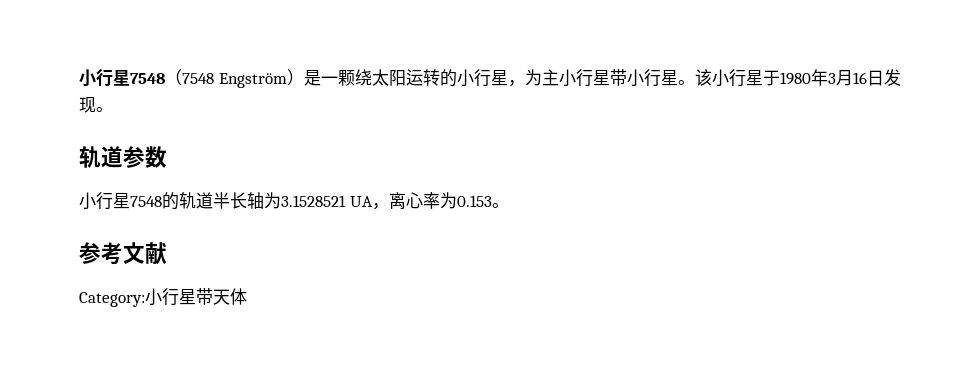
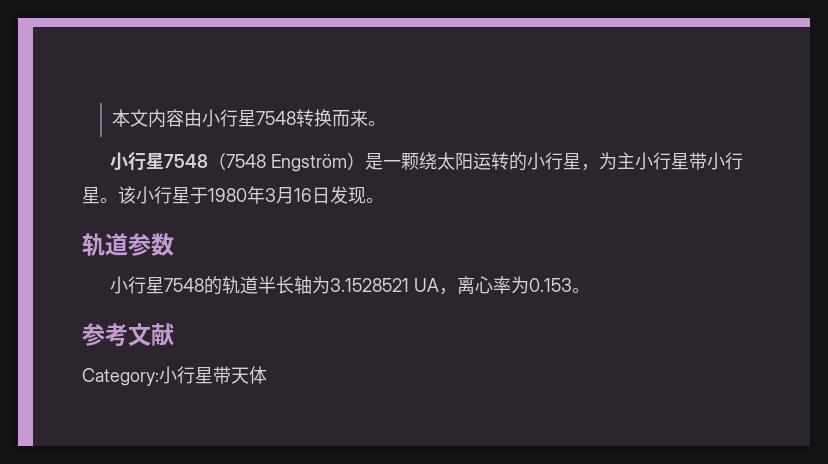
(79, 78) none -> [112,109,387,128] 本文内容由小行星7548转换而来。 //

